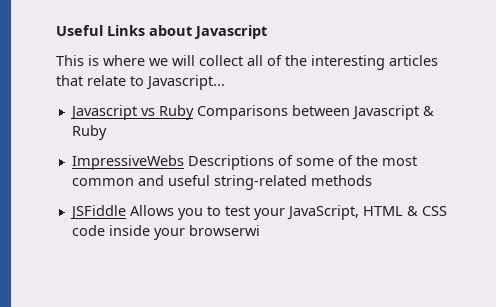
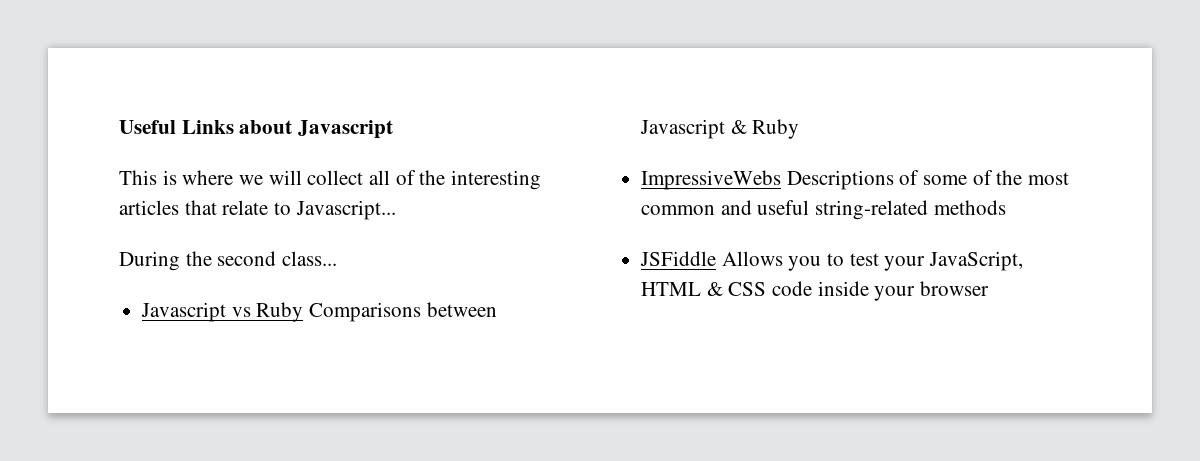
(225, 82) none -> [119,251,338,271] // During the second class...
[188,225,260,236] browserwi -> [920,281,990,296] browser

